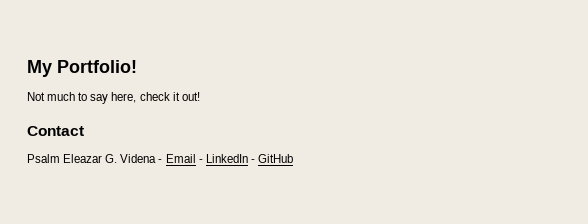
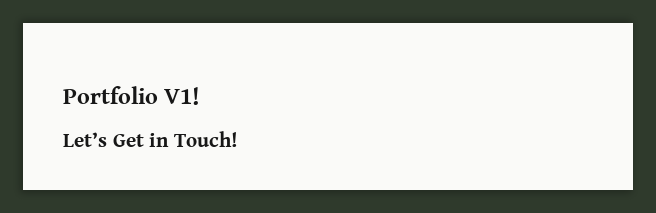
[27,60,137,77] [27,92,200,104] [27,126,84,136] [27,154,293,163] My Portfolio! // Not much to say here, check it out! // Contact // Psalm Eleazar G. Videna - Email - LinkedIn - GitHub -> [63,86,201,105] [63,131,239,147] Portfolio V1! // Let’s Get in Touch!

